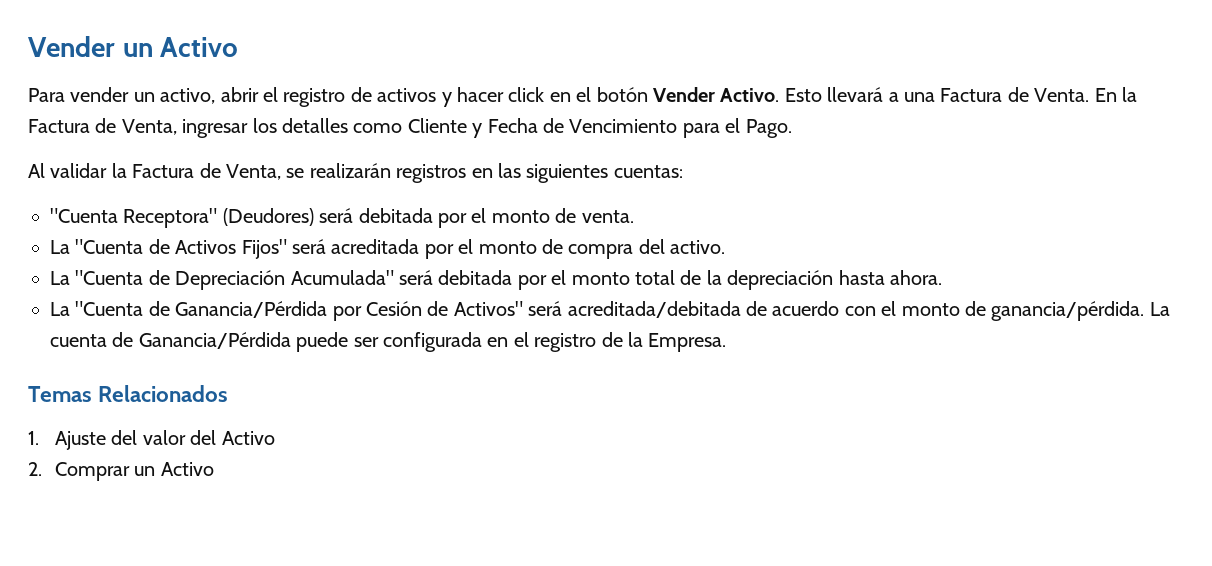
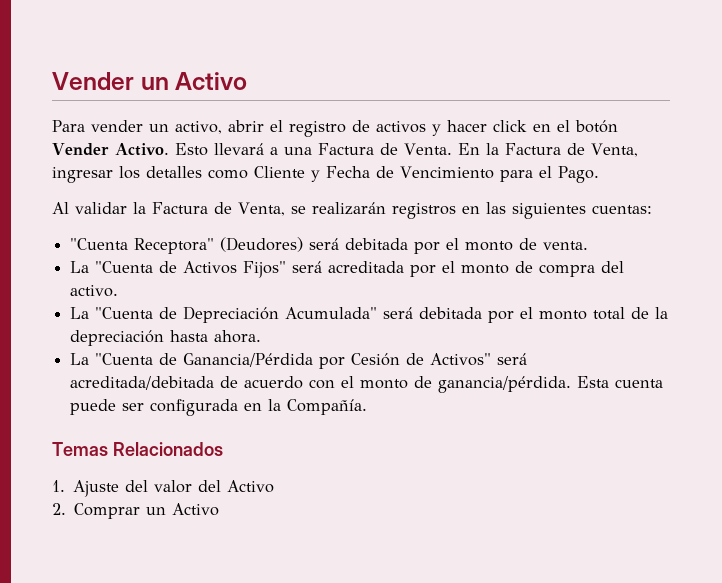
[1149,302,1170,316] [50,332,727,352] La cuenta de Ganancia/Pérdida puede ser configurada en el registro de la Empresa. -> [577,376,664,388] [70,399,368,416] Esta cuenta puede ser configurada en la Compañía.

